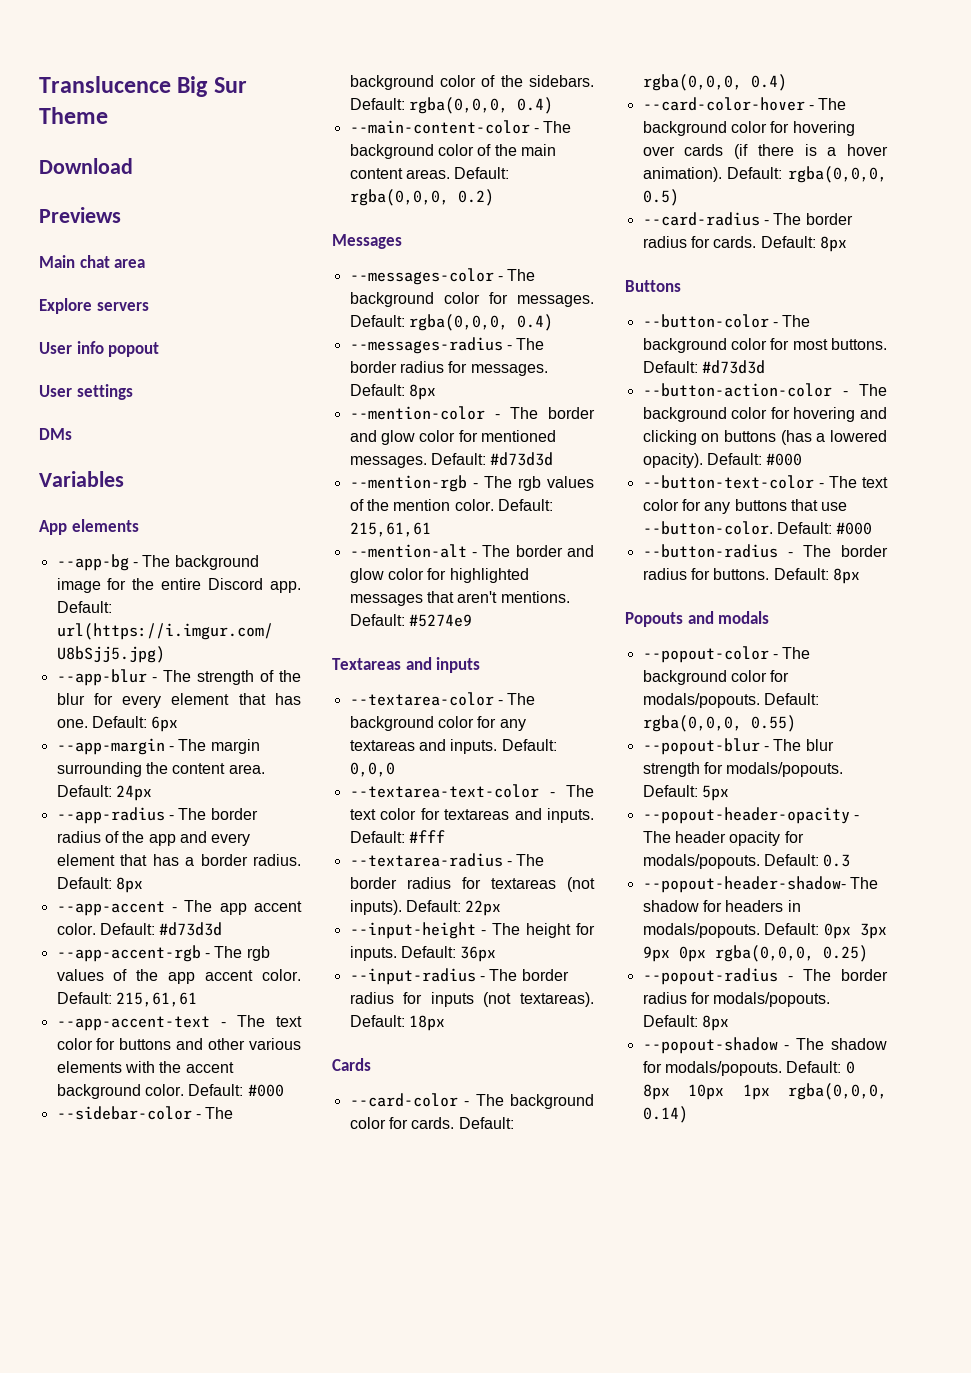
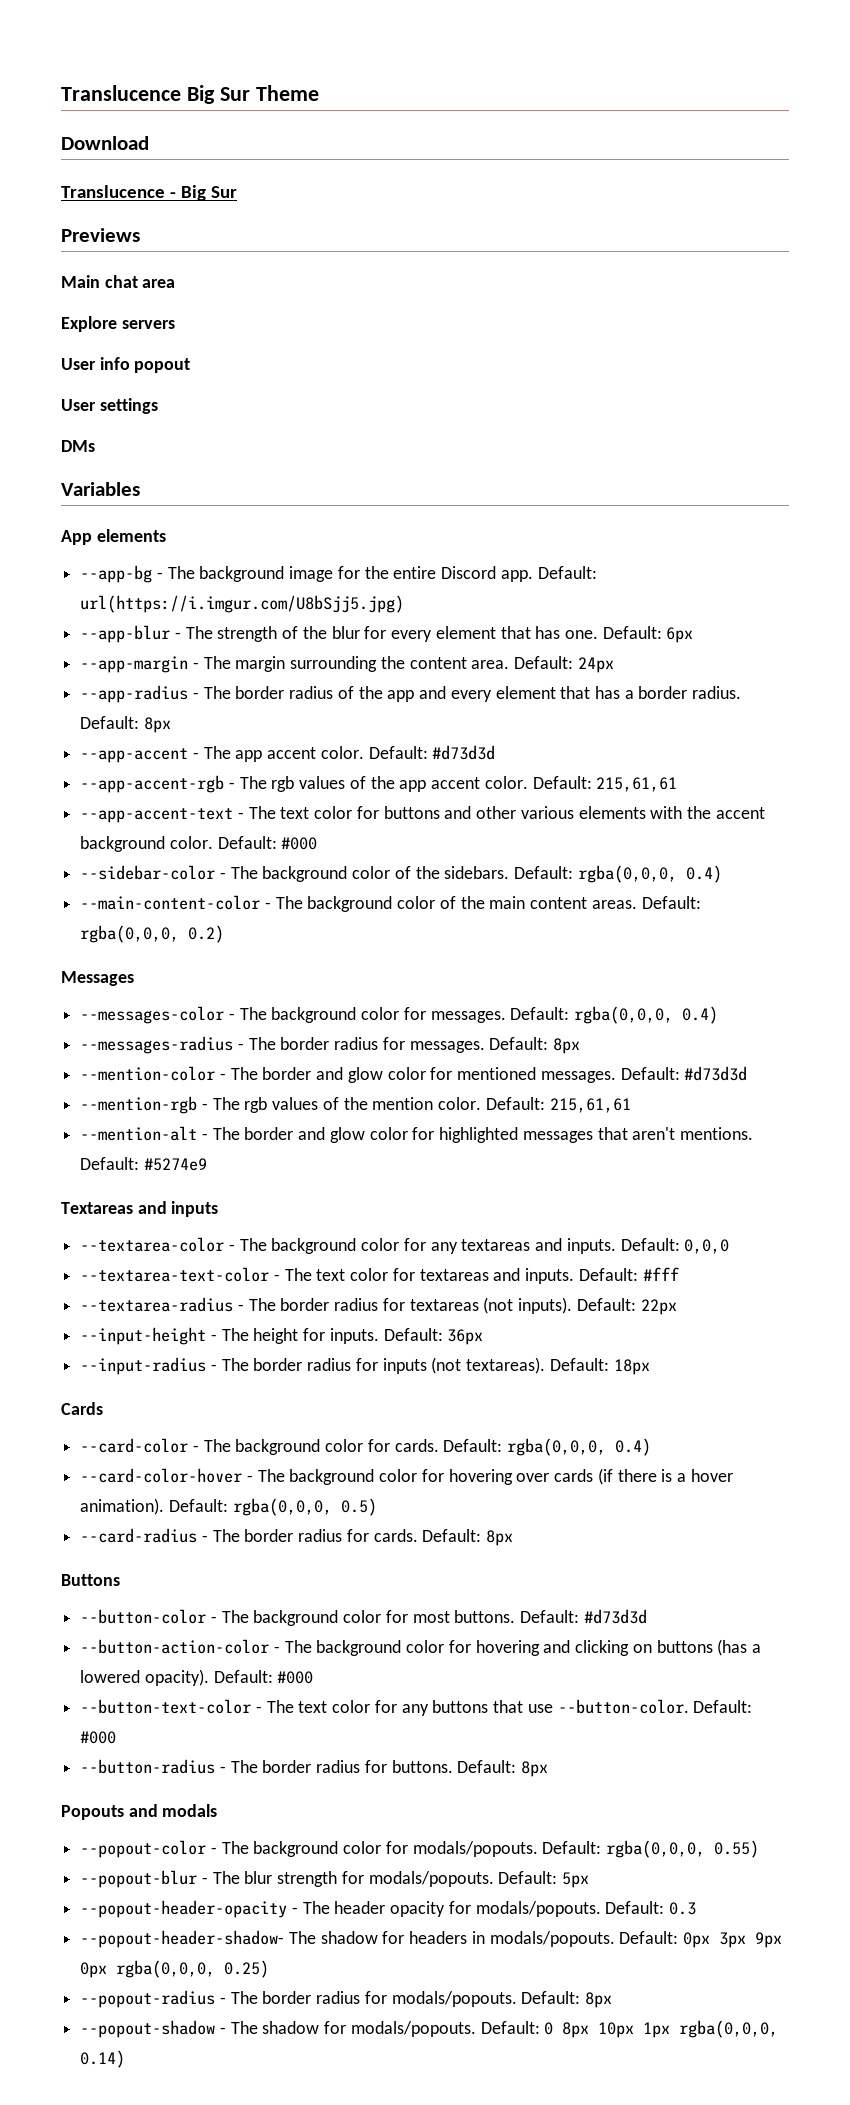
(133, 166) none -> [61,185,238,201] // Translucence - Big Sur

